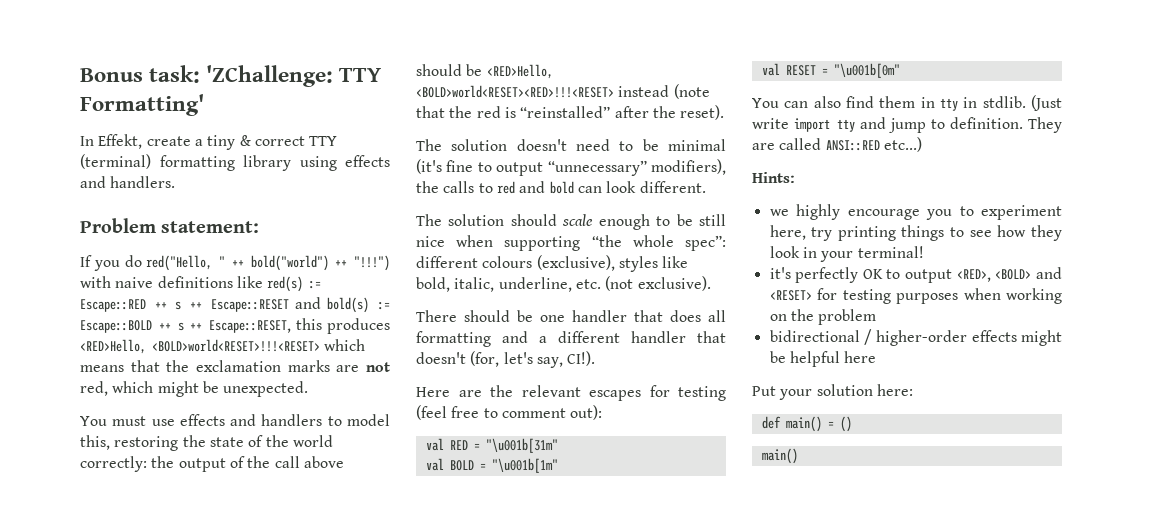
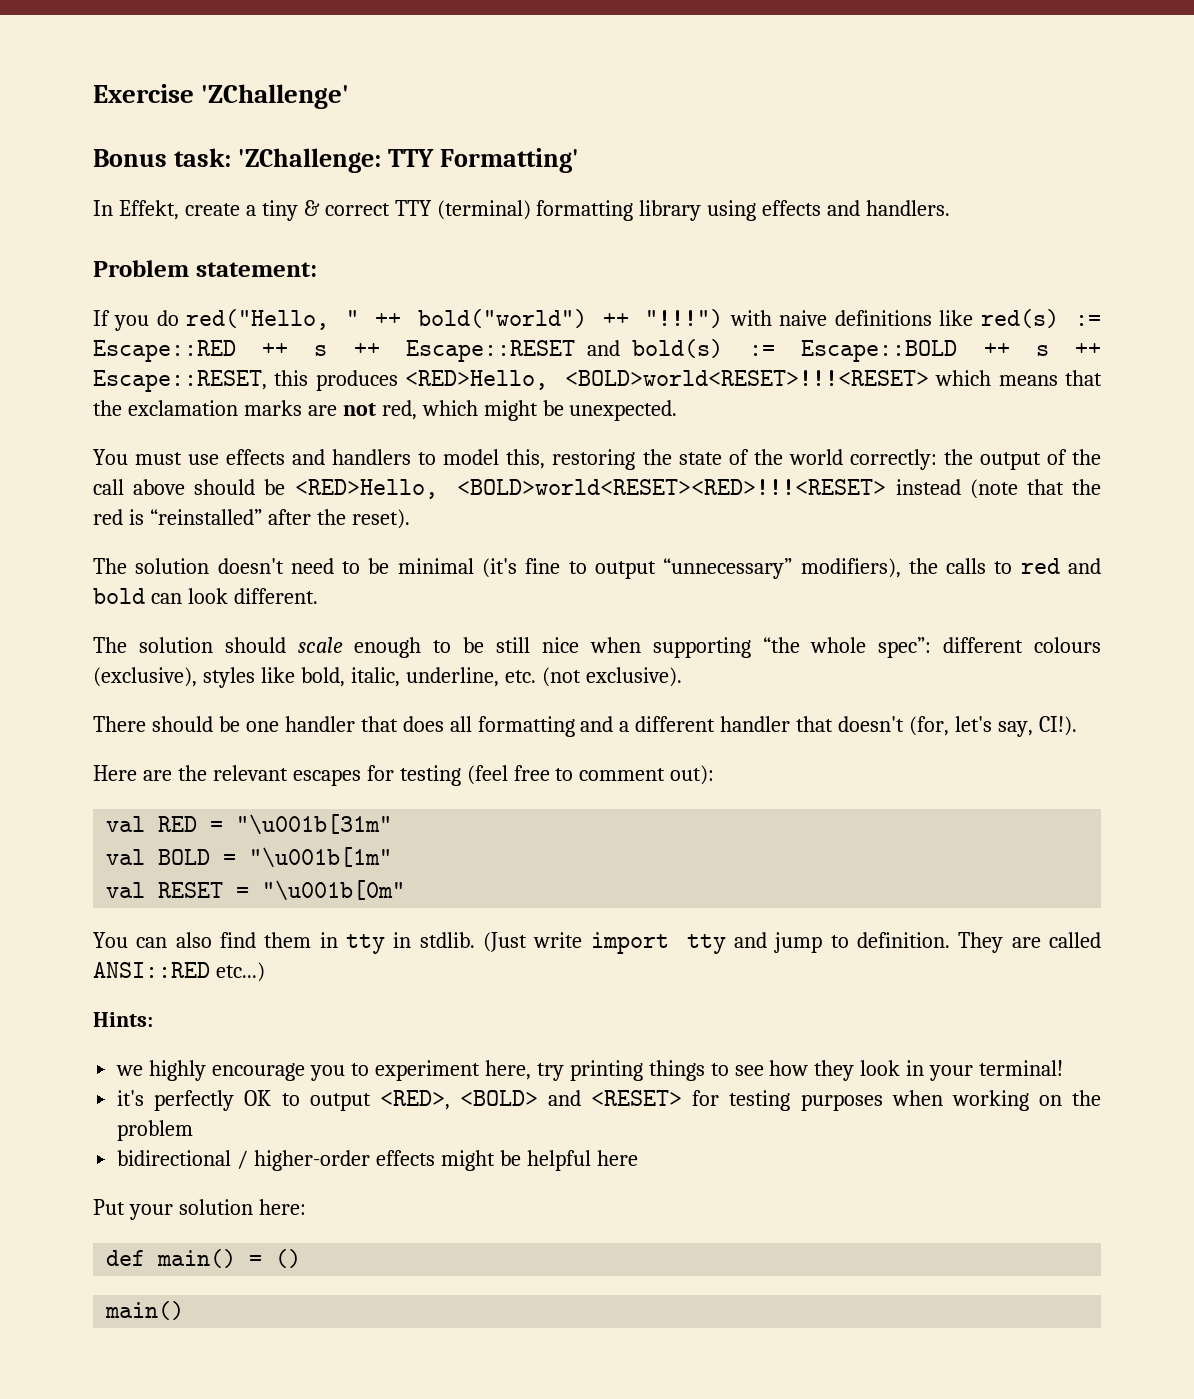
(80, 75) none -> [93,84,350,109] Exercise 'ZChallenge' //

